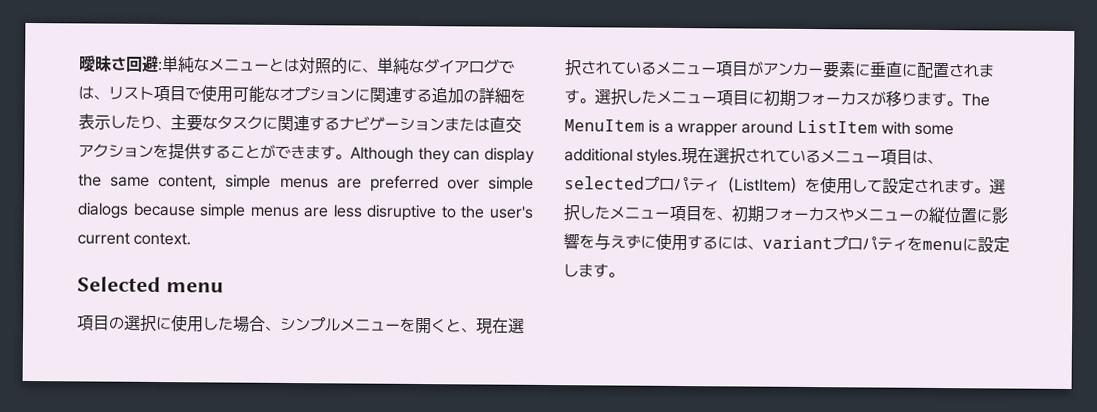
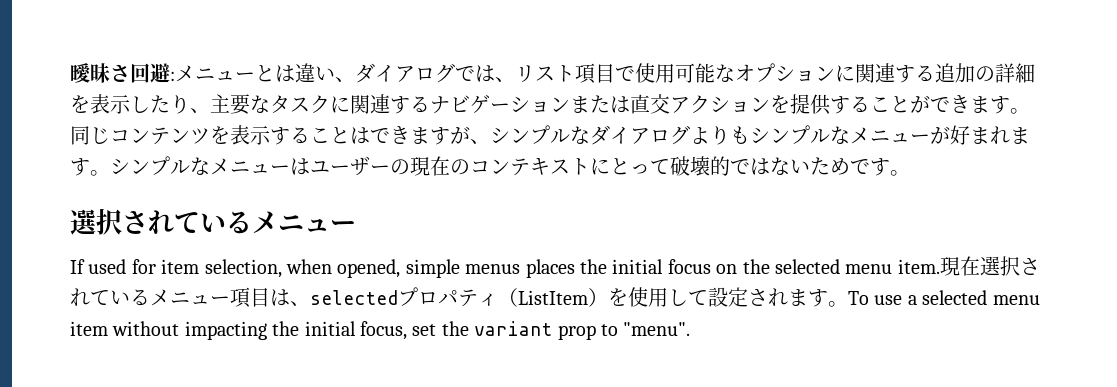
[162,56,210,74] 単純な -> (175, 76) none
[299,57,425,75] 対照的に、単純な -> [295,63,355,83] 違い、
[350,146,535,164] [78,173,534,193] [77,202,534,222] [77,232,192,246] [77,276,224,293] [77,314,525,335] [564,59,995,79] [564,88,990,107] [564,119,955,137] [564,148,683,166] Although they can display the same content, simple menus are preferred over simple dialogs because simple menus are less disruptive to the user's current context. // Selected menu // 項目の選択に使用した場合、シンプルメニューを開くと、現在選択されているメニュー項目がアンカー要素に垂直に配置されます。選択したメニュー項目に初期フォーカスが移ります。The MenuItem is a wrapper around ListItem with some additional styles. -> [70,125,1030,145] [70,156,910,176] [70,208,356,235] [70,259,940,278] 同じコンテンツを表示することはできますが、シンプルなダイアログよりもシンプルなメニューが好まれます。シンプルなメニューはユーザーの現在のコンテキストにとって破壊的ではないためです。 // 選択されているメニュー // If used for item selection, when opened, simple menus places the initial focus on the selected menu item.
[989,178,1006,195] [563,204,1009,224] [563,233,1010,253] [563,263,624,278] 選択したメニュー項目を、初期フォーカスやメニューの縦位置に影響を与えずに使用するには、variantプロパティをmenuに設定します。 -> [848,290,1040,305] [70,321,691,340] To use a selected menu item without impacting the initial focus, set the variant prop to "menu".

